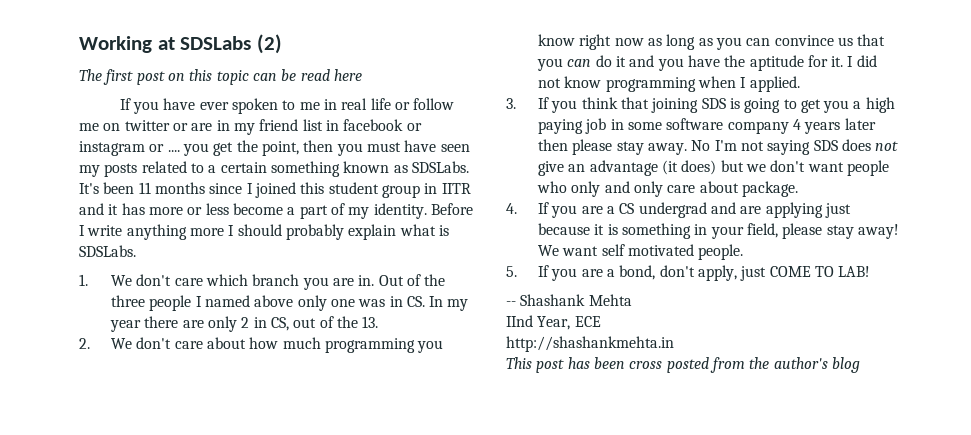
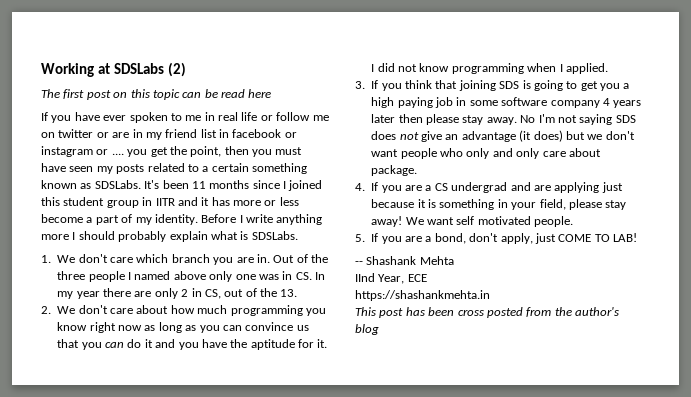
[506,336,674,352] http://shashankmehta.in -> [355,290,490,301] https://shashankmehta.in

